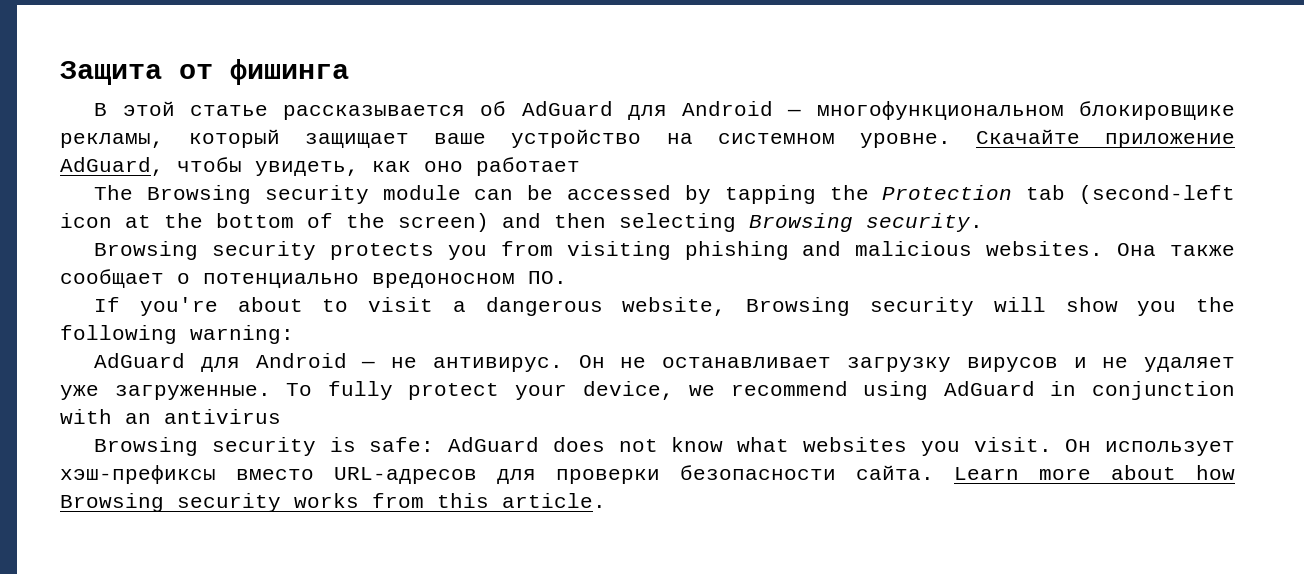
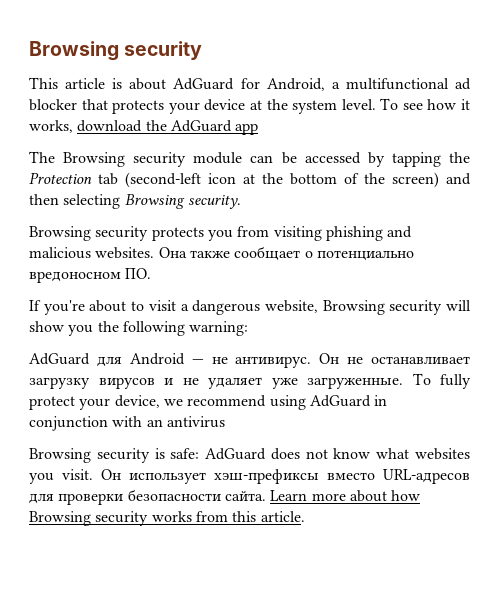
[60,59,349,85] [94,101,1235,120] [60,129,1235,148] [60,157,580,176] Защита от фишинга // В этой статье рассказывается об AdGuard для Android — многофункциональном блокировщике рекламы, который защищает ваше устройство на системном уровне. Скачайте приложение AdGuard, чтобы увидеть, как оно работает -> [29,41,203,61] [29,77,471,91] [29,98,470,114] [29,120,259,135] Browsing security // This article is about AdGuard for Android, a multifunctional ad blocker that protects your device at the system level. To see how it works, download the AdGuard app

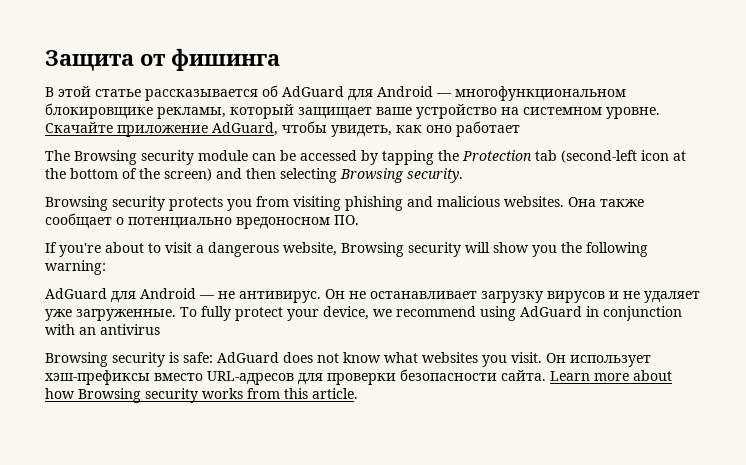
[29,41,203,61] [29,77,471,91] [29,98,470,114] [29,120,259,135] Browsing security // This article is about AdGuard for Android, a multifunctional ad blocker that protects your device at the system level. To see how it works, download the AdGuard app -> [45,48,280,71] [45,85,626,101] [45,103,660,119] [45,121,520,137] Защита от фишинга // В этой статье рассказывается об AdGuard для Android — многофункциональном блокировщике рекламы, который защищает ваше устройство на системном уровне. Скачайте приложение AdGuard, чтобы увидеть, как оно работает

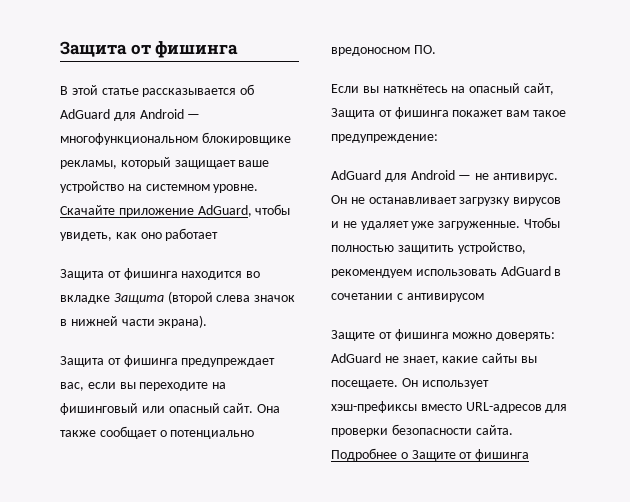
[45,150,686,165] [45,168,463,183] [45,196,564,211] The Browsing security module can be accessed by tapping the Protection tab (second-left icon at the bottom of the screen) and then selecting Browsing security. // Browsing security protects you from visiting phishing and malicious websites. -> [60,268,261,280] [60,291,296,304] [60,315,208,328] [60,355,276,367] [60,382,227,391] [60,403,254,415] Защита от фишинга находится во вкладке Защита (второй слева значок в нижней части экрана). // Защита от фишинга предупреждает вас, если вы переходите на фишинговый или опасный сайт.
[45,242,648,257] [45,260,106,275] If you're about to visit a dangerous website, Browsing security will show you the following warning: -> [331,83,554,95] [331,107,566,119] [331,134,438,143] Если вы наткнётесь на опасный сайт, Защита от фишинга покажет вам такое предупреждение:
[180,306,682,321] [45,324,160,335] [45,352,542,367] To fully protect your device, we recommend using AdGuard in conjunction with an antivirus // Browsing security is safe: AdGuard does not know what websites you visit. -> [523,217,560,228] [331,242,526,254] [331,266,562,278] [331,293,484,302] [331,329,556,341] [331,353,537,365] [331,380,398,389] Чтобы полностью защитить устройство, рекомендуем использовать AdGuard в сочетании с антивирусом // Защите от фишинга можно доверять: AdGuard не знает, какие сайты вы посещаете.
[550,370,672,381] [45,388,358,403] Learn more about how Browsing security works from this article. -> [331,448,530,461] Подробнее о Защите от фишинга

